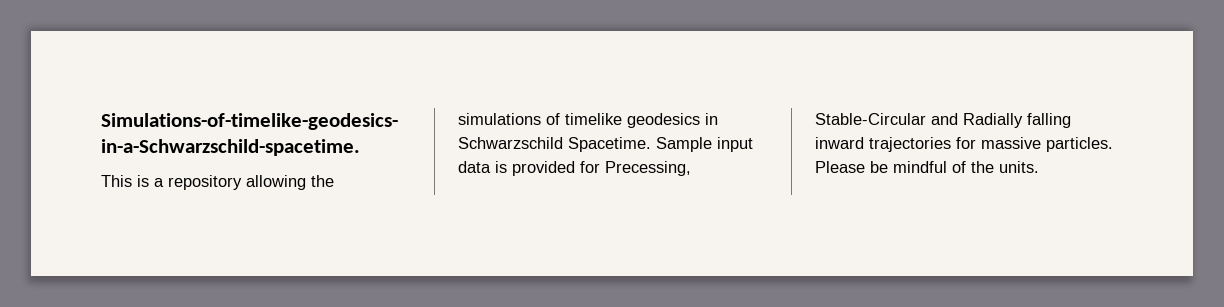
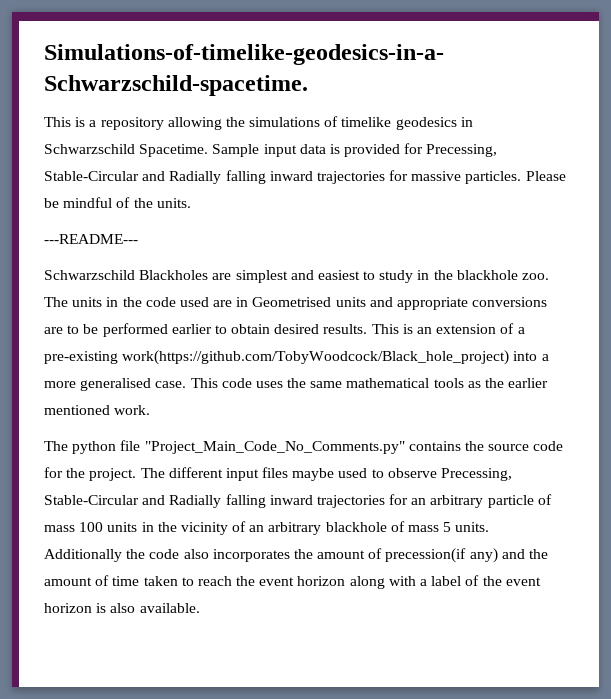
(1039, 167) none -> [44,234,138,244] [44,270,550,283] [44,297,548,310] [44,323,525,337] [44,350,549,365] [44,378,549,391] [44,405,151,415] [44,440,564,454] [44,467,513,481] [44,494,552,508] [44,521,490,535] [44,548,549,563] [44,575,541,589] [44,603,200,613] // ---README--- // Schwarzschild Blackholes are simplest and easiest to study in the blackhole zoo. The units in the code used are in Geometrised units and appropriate conversions are to be performed earlier to obtain desired results. This is an extension of a pre-existing work(https://github.com/TobyWoodcock/Black_hole_project) into a more generalised case. This code uses the same mathematical tools as the earlier mentioned work. // The python file "Project_Main_Code_No_Comments.py" contains the source code for the project. The different input files maybe used to observe Precessing, Stable-Circular and Radially falling inward trajectories for an arbitrary particle of mass 100 units in the vicinity of an arbitrary blackhole of mass 5 units. Additionally the code also incorporates the amount of precession(if any) and the amount of time taken to reach the event horizon along with a label of the event horizon is also available.

